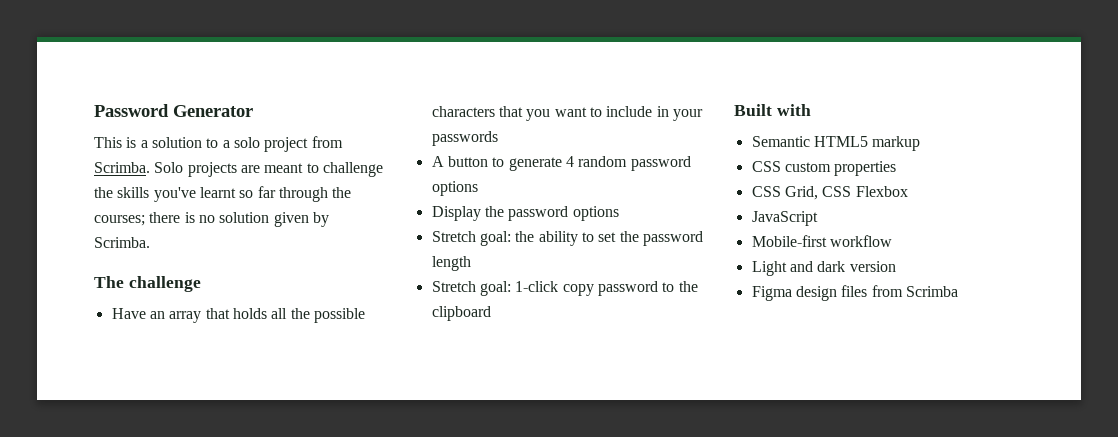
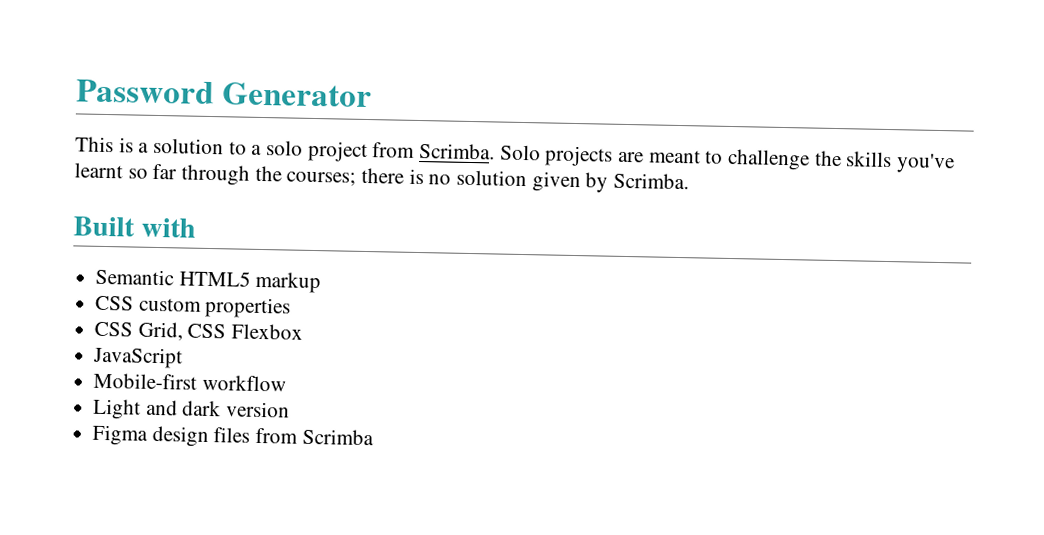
[94,276,201,292] [111,308,365,323] [431,106,703,121] [431,131,498,146] [431,156,691,171] [431,181,478,196] [431,206,619,221] [431,231,703,246] [431,256,471,271] [431,281,698,296] [431,306,491,321] // The challenge // Have an array that holds all the possible characters that you want to include in your passwords // A button to generate 4 random password options // Display the password options // Stretch goal: the ability to set the password length // Stretch goal: 1-click copy password to the clipboard -> (690, 181) none

